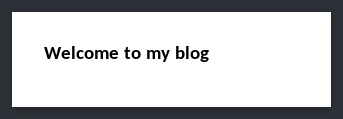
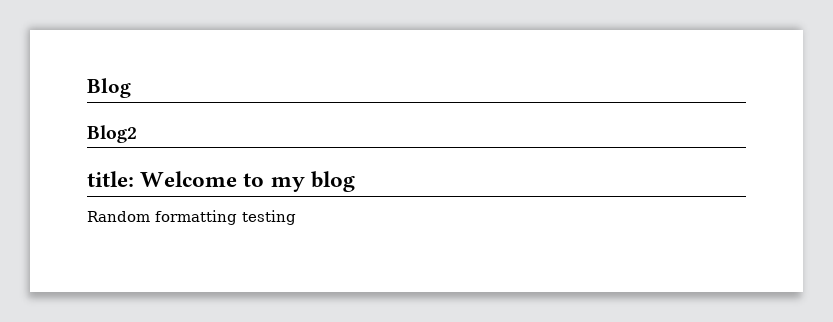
(44, 52) none -> [87,78,131,98] [87,125,137,143] [87,171,134,187] Blog // Blog2 // title:
(209, 54) none -> [87,210,296,225] // Random formatting testing

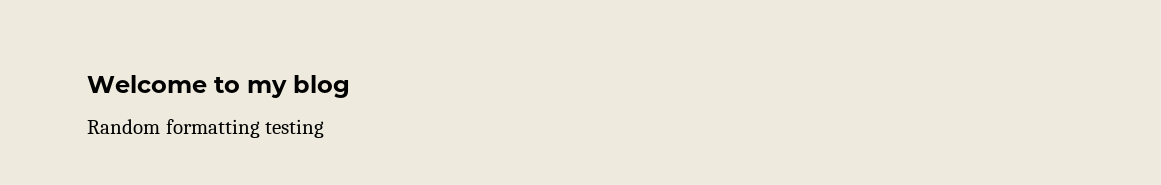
[87,78,131,98] [87,125,137,143] [87,171,134,187] Blog // Blog2 // title: -> (87, 84) none

